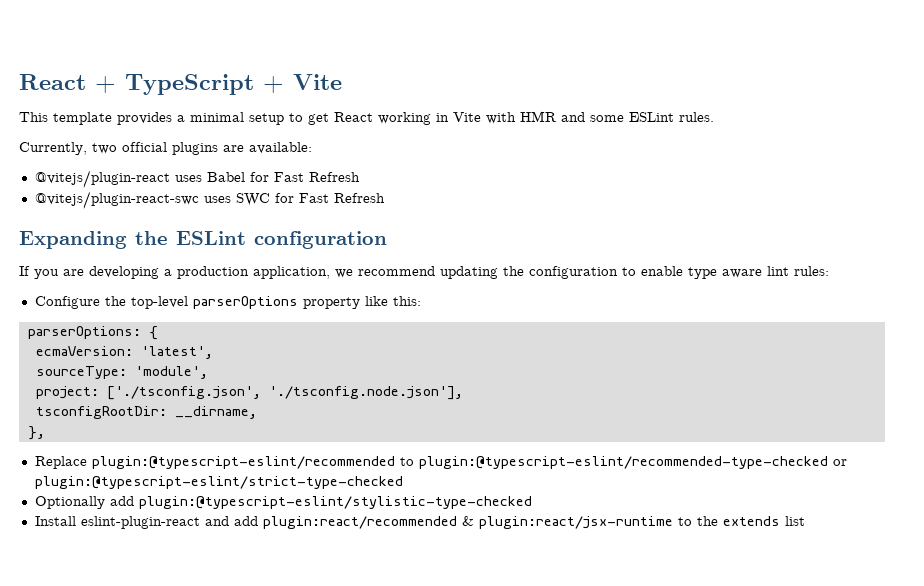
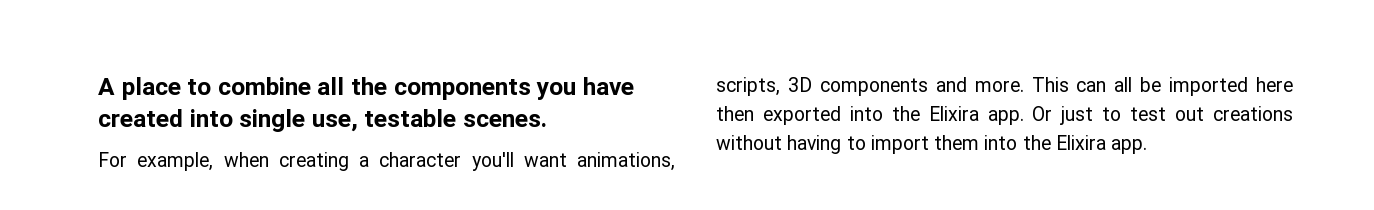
[19,74,342,95] [19,111,714,125] [19,142,312,155] [34,170,360,188] [34,191,385,209] [19,231,387,249] [19,266,829,279] [34,296,421,309] [27,326,158,340] [35,346,213,359] [35,366,208,379] [35,386,463,400] [35,406,257,419] [27,426,45,440] [34,456,847,469] [34,476,403,489] [34,496,532,509] [34,516,805,529] React + TypeScript + Vite // This template provides a minimal setup to get React working in Vite with HMR and some ESLint rules. // Currently, two official plugins are available: // @vitejs/plugin-react uses Babel for Fast Refresh // @vitejs/plugin-react-swc uses SWC for Fast Refresh // Expanding the ESLint configuration // If you are developing a production application, we recommend updating the configuration to enable type aware lint rules: // Configure the top-level parserOptions property like this: // parserOptions: { // ecmaVersion: 'latest', // sourceType: 'module', // project: ['./tsconfig.json', './tsconfig.node.json'], // tsconfigRootDir: __dirname, // }, // Replace plugin:@typescript-eslint/recommended to plugin:@typescript-eslint/recommended-type-checked or plugin:@typescript-eslint/strict-type-checked // Optionally add plugin:@typescript-eslint/stylistic-type-checked // Install eslint-plugin-react and add plugin:react/recommended & plugin:react/jsx-runtime to the extends list -> [98,77,634,100] [98,109,548,132] [98,152,675,171] [716,77,1293,96] [716,106,1294,125] [716,135,1148,154] A place to combine all the components you have created into single use, testable scenes. // For example, when creating a character you'll want animations, scripts, 3D components and more. This can all be imported here then exported into the Elixira app. Or just to test out creations without having to import them into the Elixira app.

